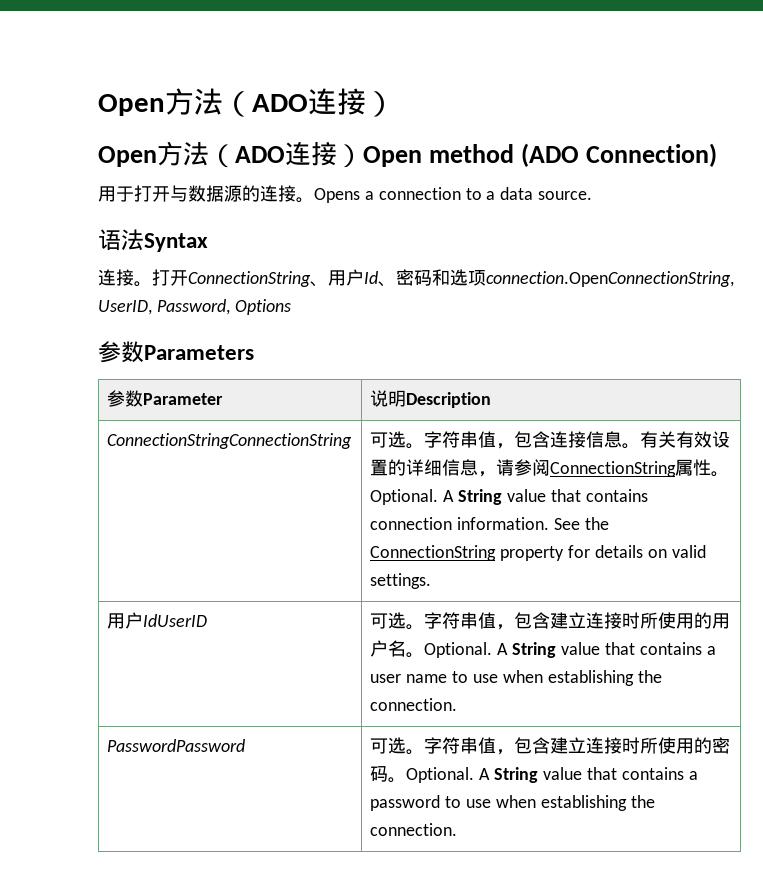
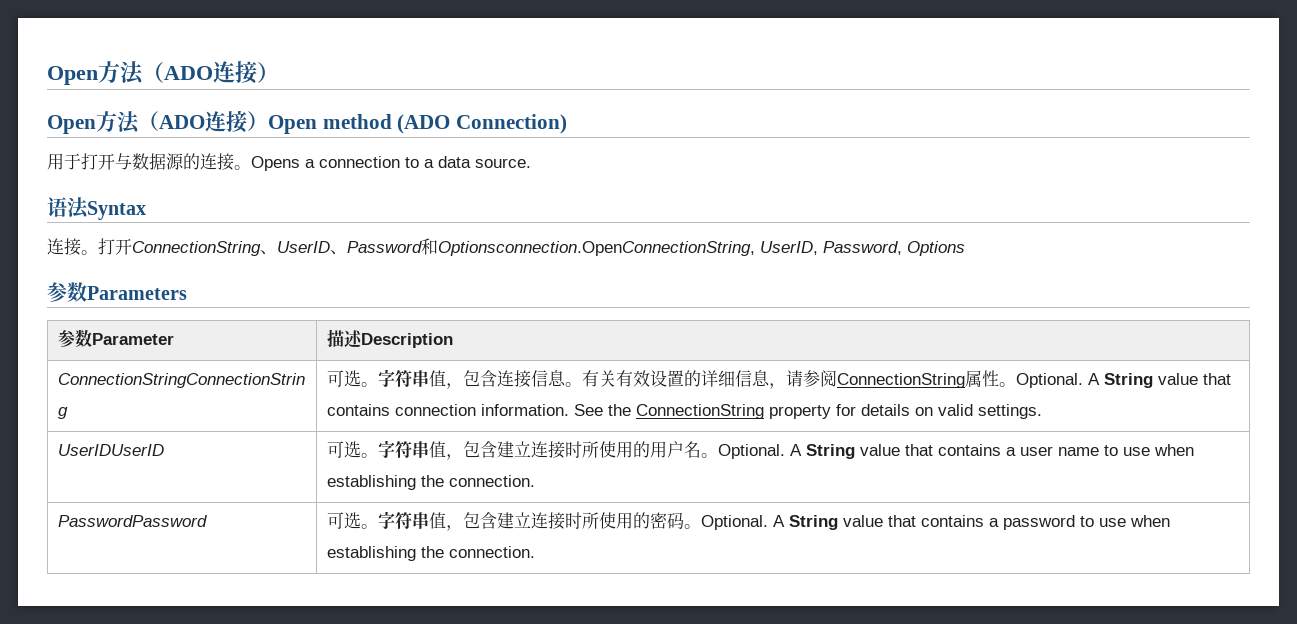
[328,269,734,287] 用户Id、密码和选项connection.OpenConnectionString, -> [277,238,755,256] UserID、Password和Optionsconnection.OpenConnectionString,
[370,390,407,407] 说明 -> [327,329,364,348] 描述
[107,612,208,629] 用户IdUserID -> [58,444,165,456] UserIDUserID

